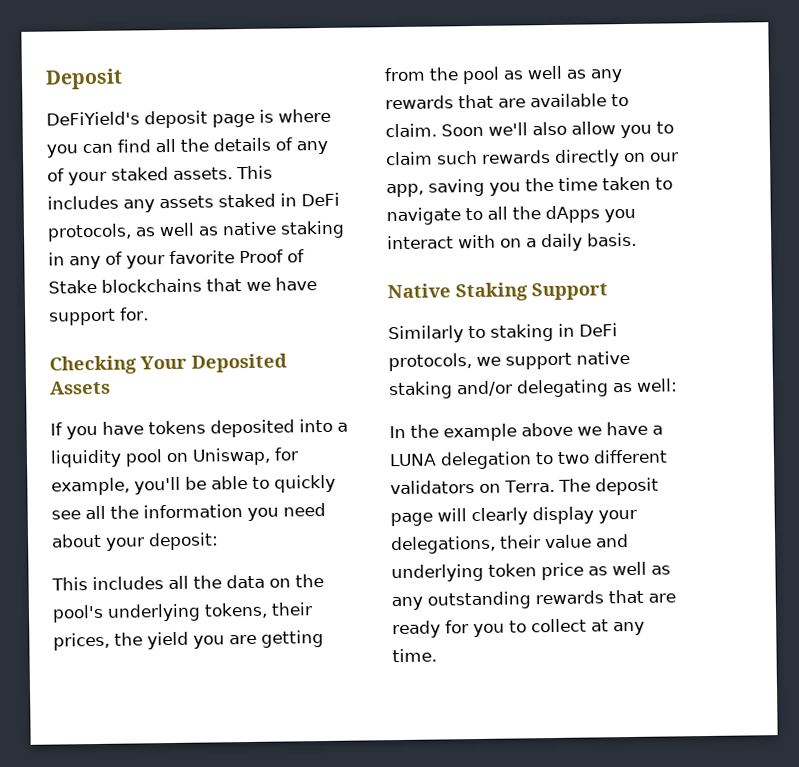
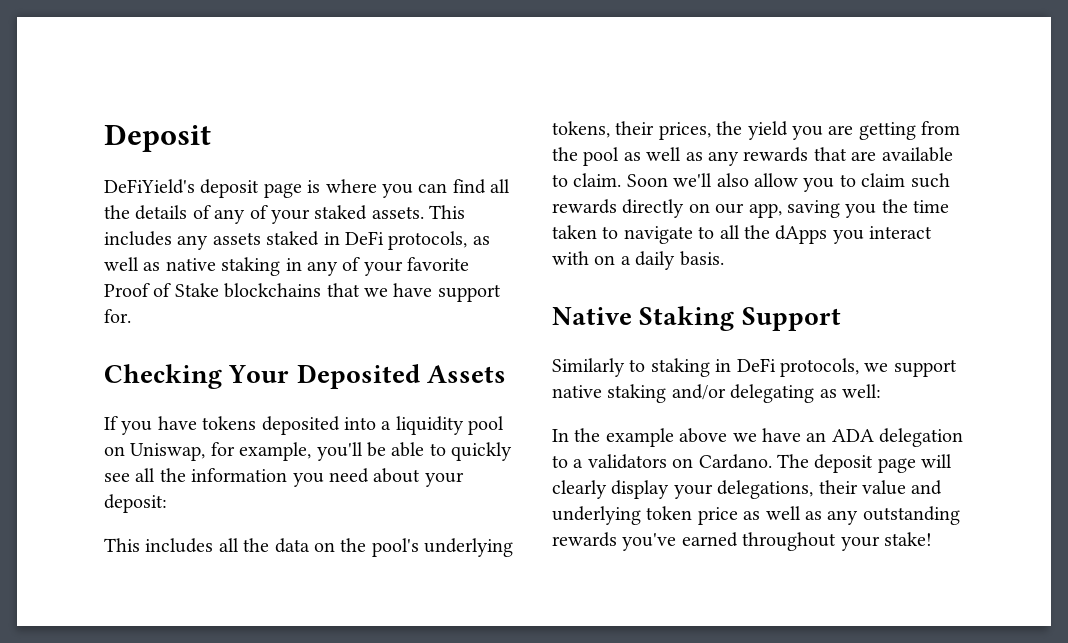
[652,425,663,435] [389,449,668,470] a LUNA delegation to two different -> [806,428,964,447] [552,455,584,468] an ADA delegation to a
[504,479,555,493] Terra. -> [698,454,772,469] Cardano.
[608,589,676,604] [392,618,645,639] [392,648,437,663] that are ready for you to collect at any time. -> [622,532,932,551] you've earned throughout your stake!

